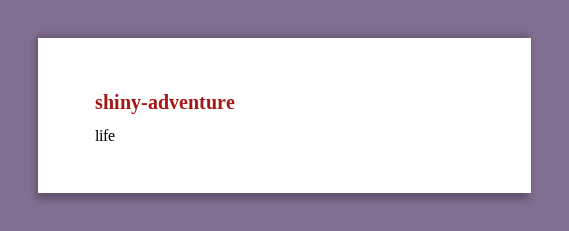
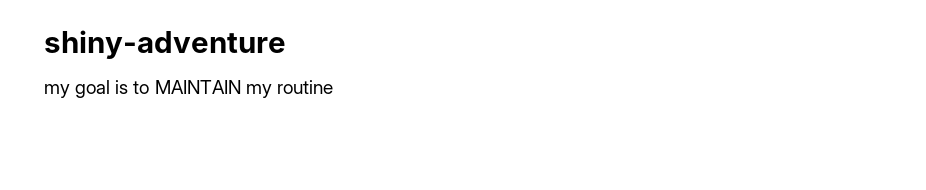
[95,129,115,141] life -> [44,80,333,98] my goal is to MAINTAIN my routine

